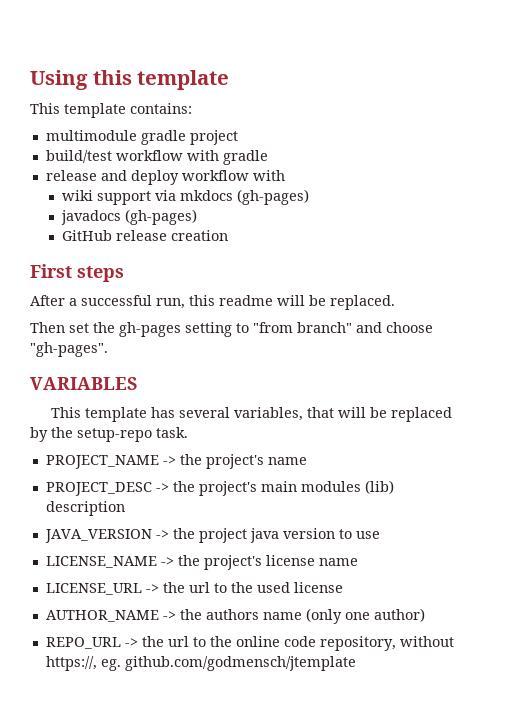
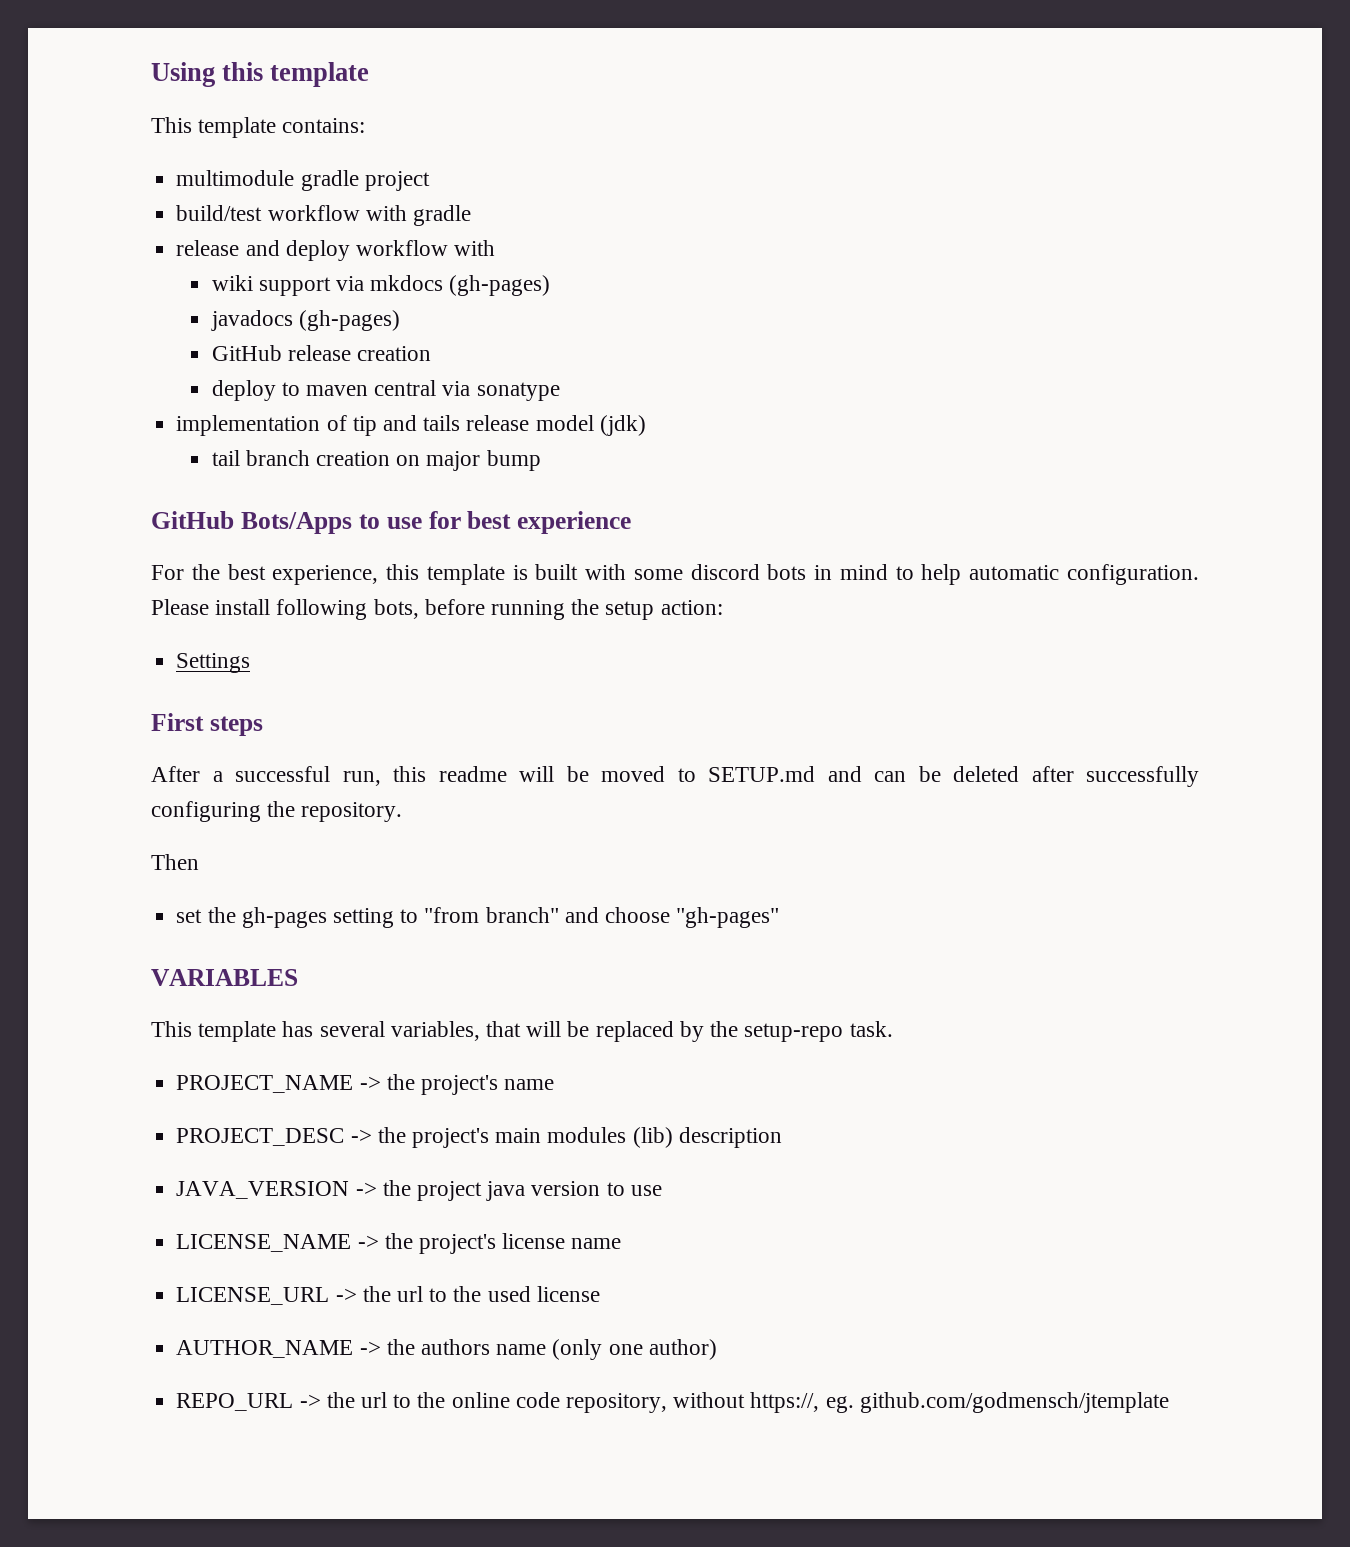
(228, 235) none -> [211,380,560,401] [176,415,646,436] [211,450,541,471] [151,511,632,534] [151,564,1199,585] [151,599,723,620] [176,653,251,673] // deploy to maven central via sonatype // implementation of tip and tails release model (jdk) // tail branch creation on major bump // GitHub Bots/Apps to use for best experience // For the best experience, this template is built with some discord bots in mind to help automatic configuration. Please install following bots, before running the setup action: // Settings
[330,295,395,310] replaced. -> [601,766,1199,787] [151,801,403,822] moved to SETUP.md and can be deleted after successfully configuring the repository.
(65, 327) none -> (199, 862) //
[30,342,108,357] "gh-pages". -> [676,907,780,928] "gh-pages"

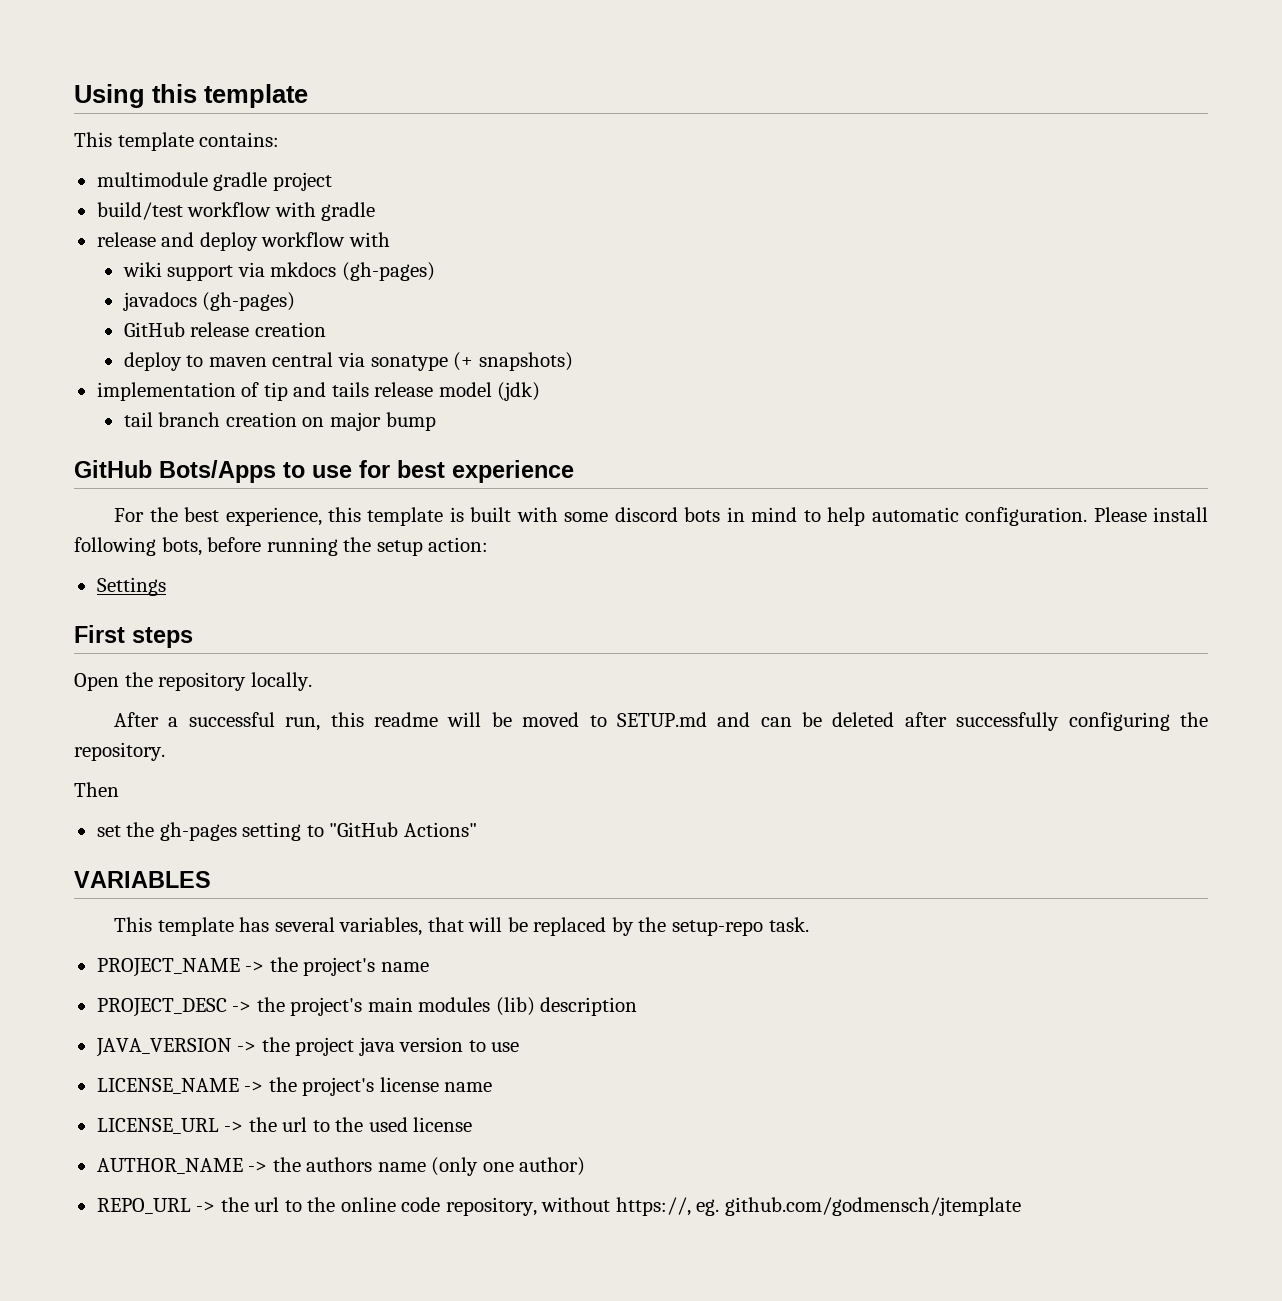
(560, 391) none -> [453,352,573,371] (+ snapshots)
(263, 726) none -> [74,672,312,691] // Open the repository locally.
[424,907,780,928] "from branch" and choose "gh-pages" -> [329,822,477,837] "GitHub Actions"

